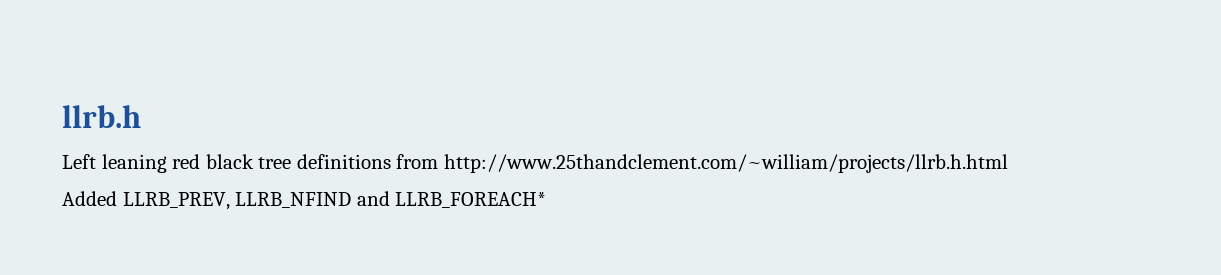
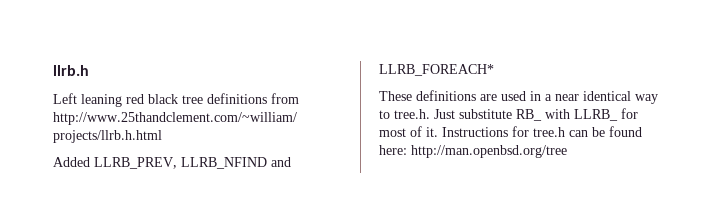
(547, 200) none -> [379,90,658,104] [379,108,638,121] [379,126,642,137] [379,145,567,158] // These definitions are used in a near identical way to tree.h. Just substitute RB_ with LLRB_ for most of it. Instructions for tree.h can be found here: http://man.openbsd.org/tree

